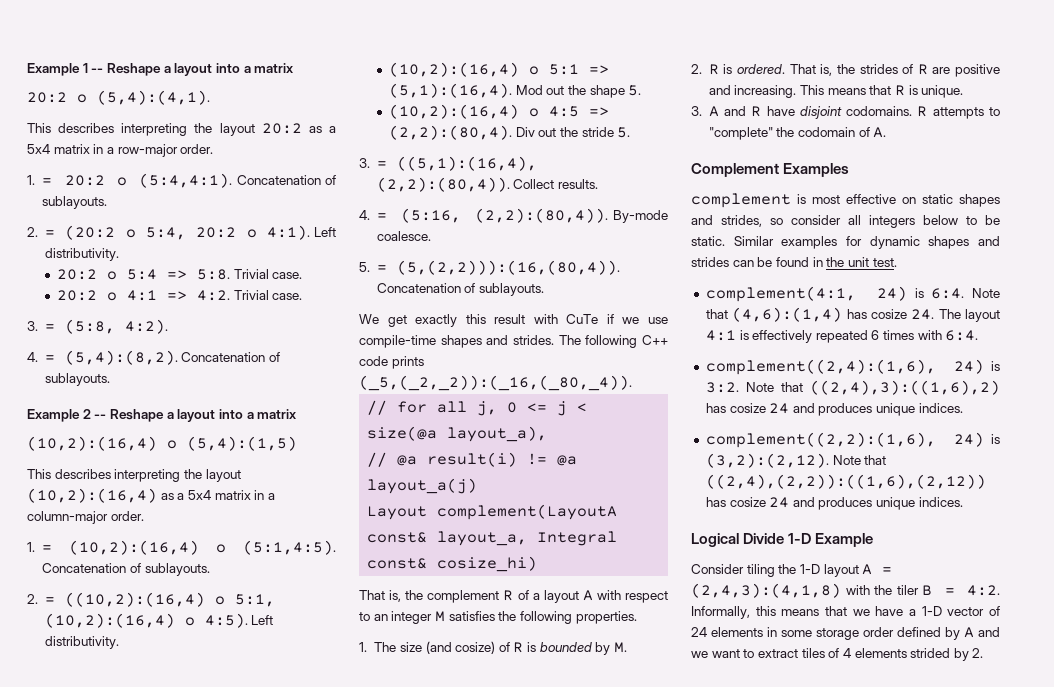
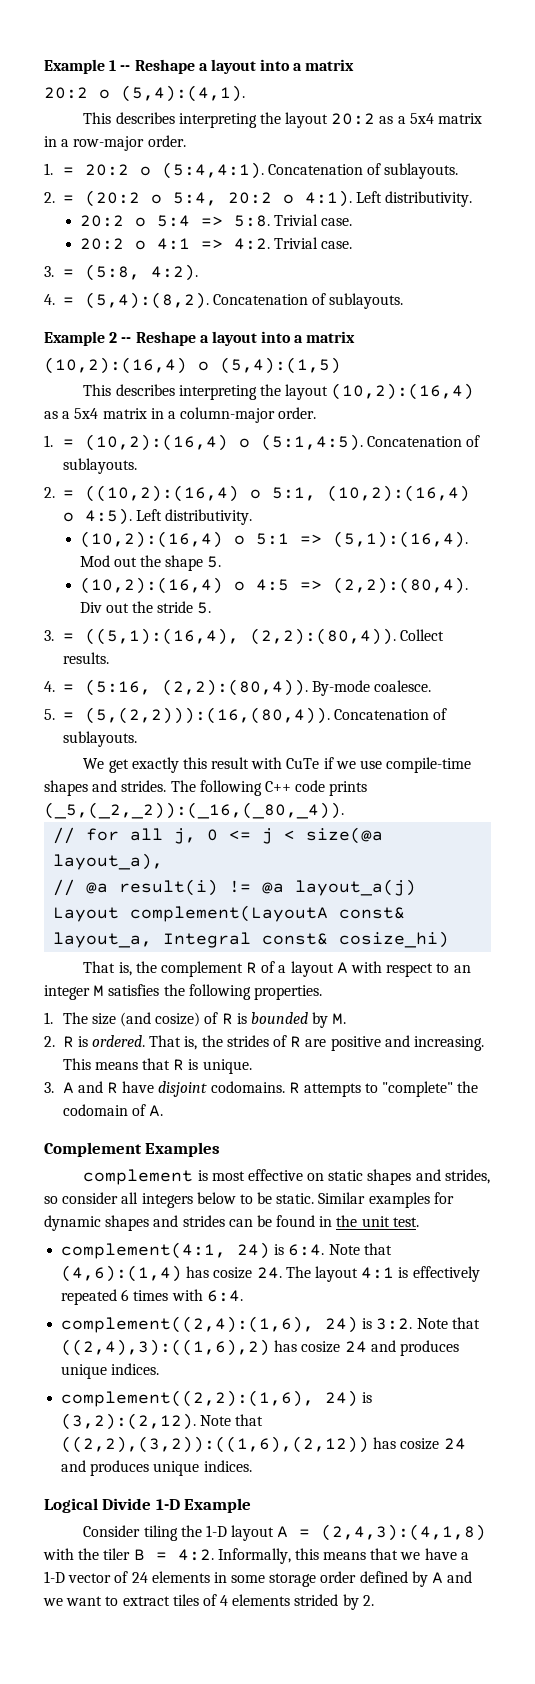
[705,474,986,489] ((2,4),(2,2)):((1,6),(2,12)) -> [61,1436,370,1453] ((2,2),(3,2)):((1,6),(2,12))

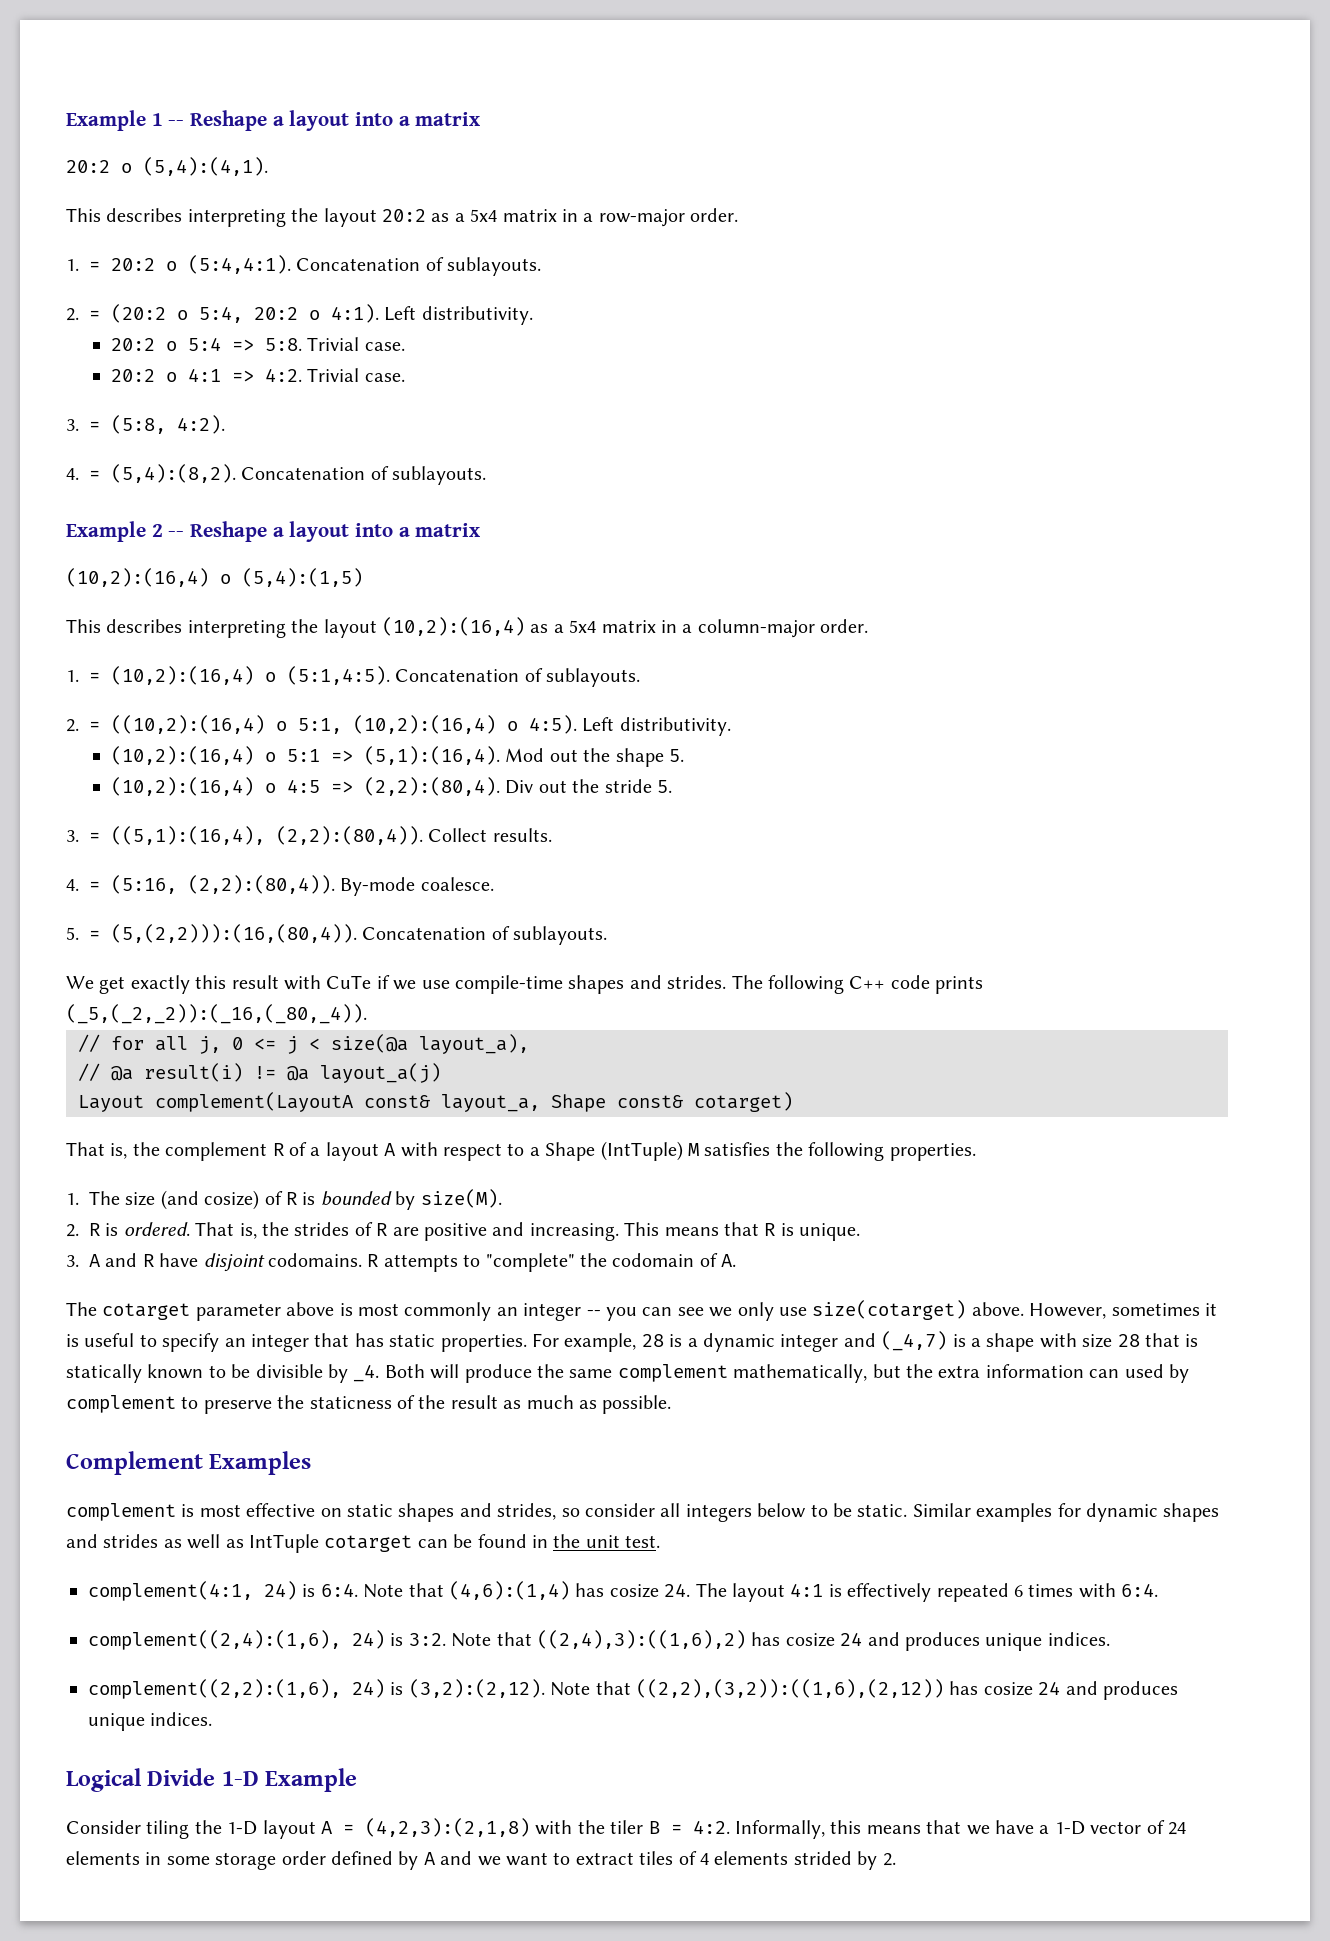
[163,931,450,948] Integral const& cosize_hi) -> [551,1092,793,1112] Shape const& cotarget)
[453,965,471,973] [44,985,90,1000] an integer -> [529,1141,683,1161] a Shape (IntTuple)
[332,1013,347,1025] M. -> [420,1189,502,1208] size(M).
(163, 1111) none -> [66,1300,1217,1321] [66,1331,1199,1352] [66,1364,1189,1383] [66,1395,672,1414] // The cotarget parameter above is most commonly an integer -- you can see we only use size(cotarget) above. However, sometimes it is useful to specify an integer that has static properties. For example, 28 is a dynamic integer and (_4,7) is a shape with size 28 that is statically known to be divisible by _4. Both will produce the same complement mathematically, but the extra information can used by complement to preserve the staticness of the result as much as possible.
(225, 1221) none -> [163,1534,413,1553] as well as IntTuple cotarget
[321,1524,487,1541] (2,4,3):(4,1,8) -> [365,1818,530,1837] (4,2,3):(2,1,8)

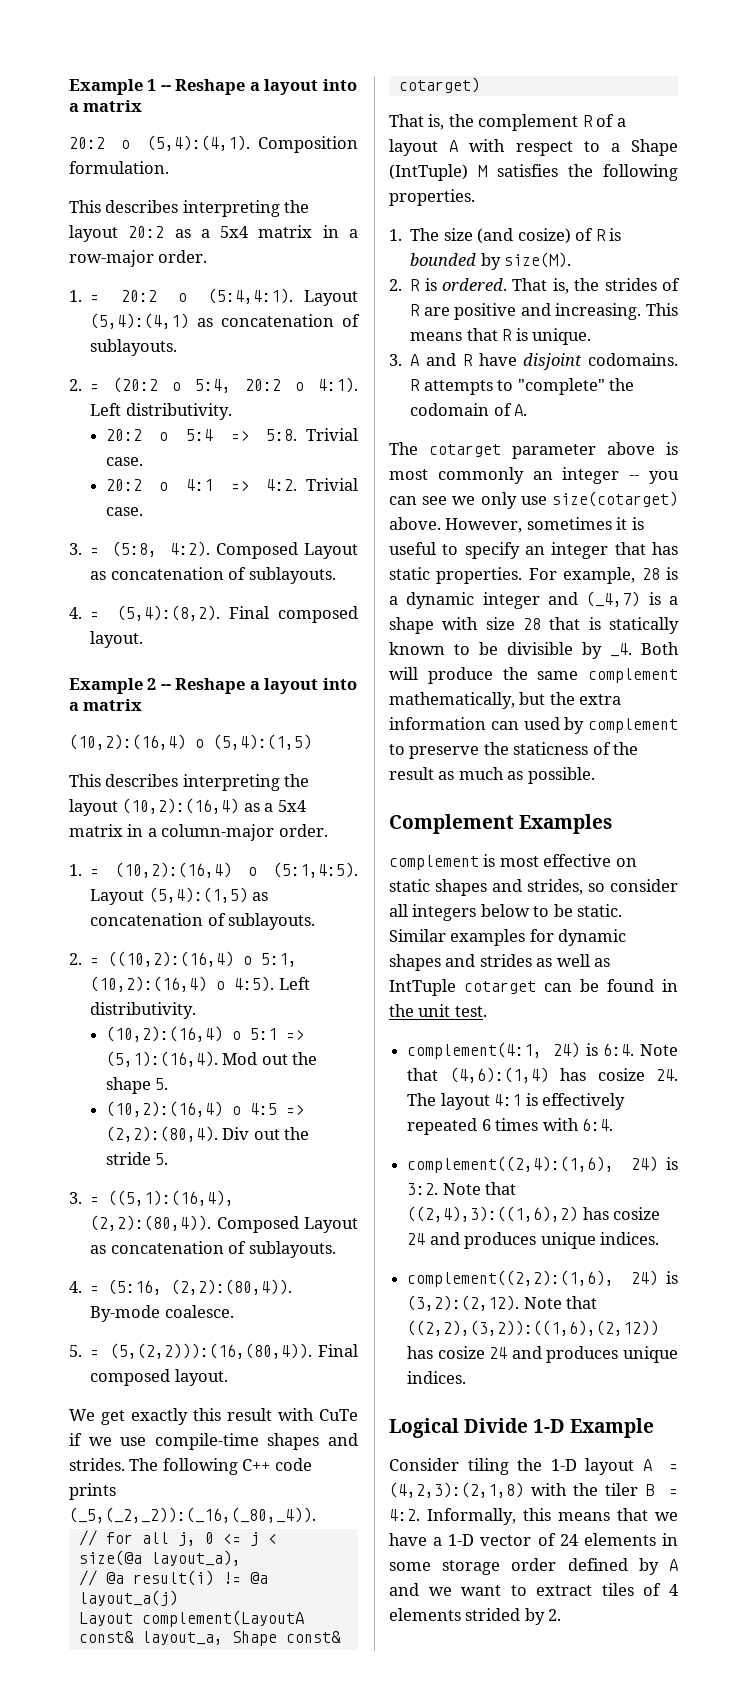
(268, 166) none -> [258,136,358,153] [69,161,169,174] Composition formulation.
[296,258,421,271] Concatenation -> [304,290,358,306] [90,313,335,329] Layout (5,4):(4,1) as concatenation
(225, 424) none -> [215,542,358,559] [90,567,336,584] Composed Layout as concatenation of sublayouts.
[241,466,487,485] Concatenation of sublayouts. -> [229,606,358,623] [90,631,144,648] Final composed layout.
[395,669,520,682] Concatenation -> [90,887,269,905] [90,913,204,926] Layout (5,4):(1,5) as concatenation
[428,828,552,842] Collect results. -> [216,1216,359,1233] [90,1241,336,1258] Composed Layout as concatenation of sublayouts.
[362,926,608,945] Concatenation of sublayouts. -> [318,1344,358,1357] [90,1369,228,1386] Final composed layout.

